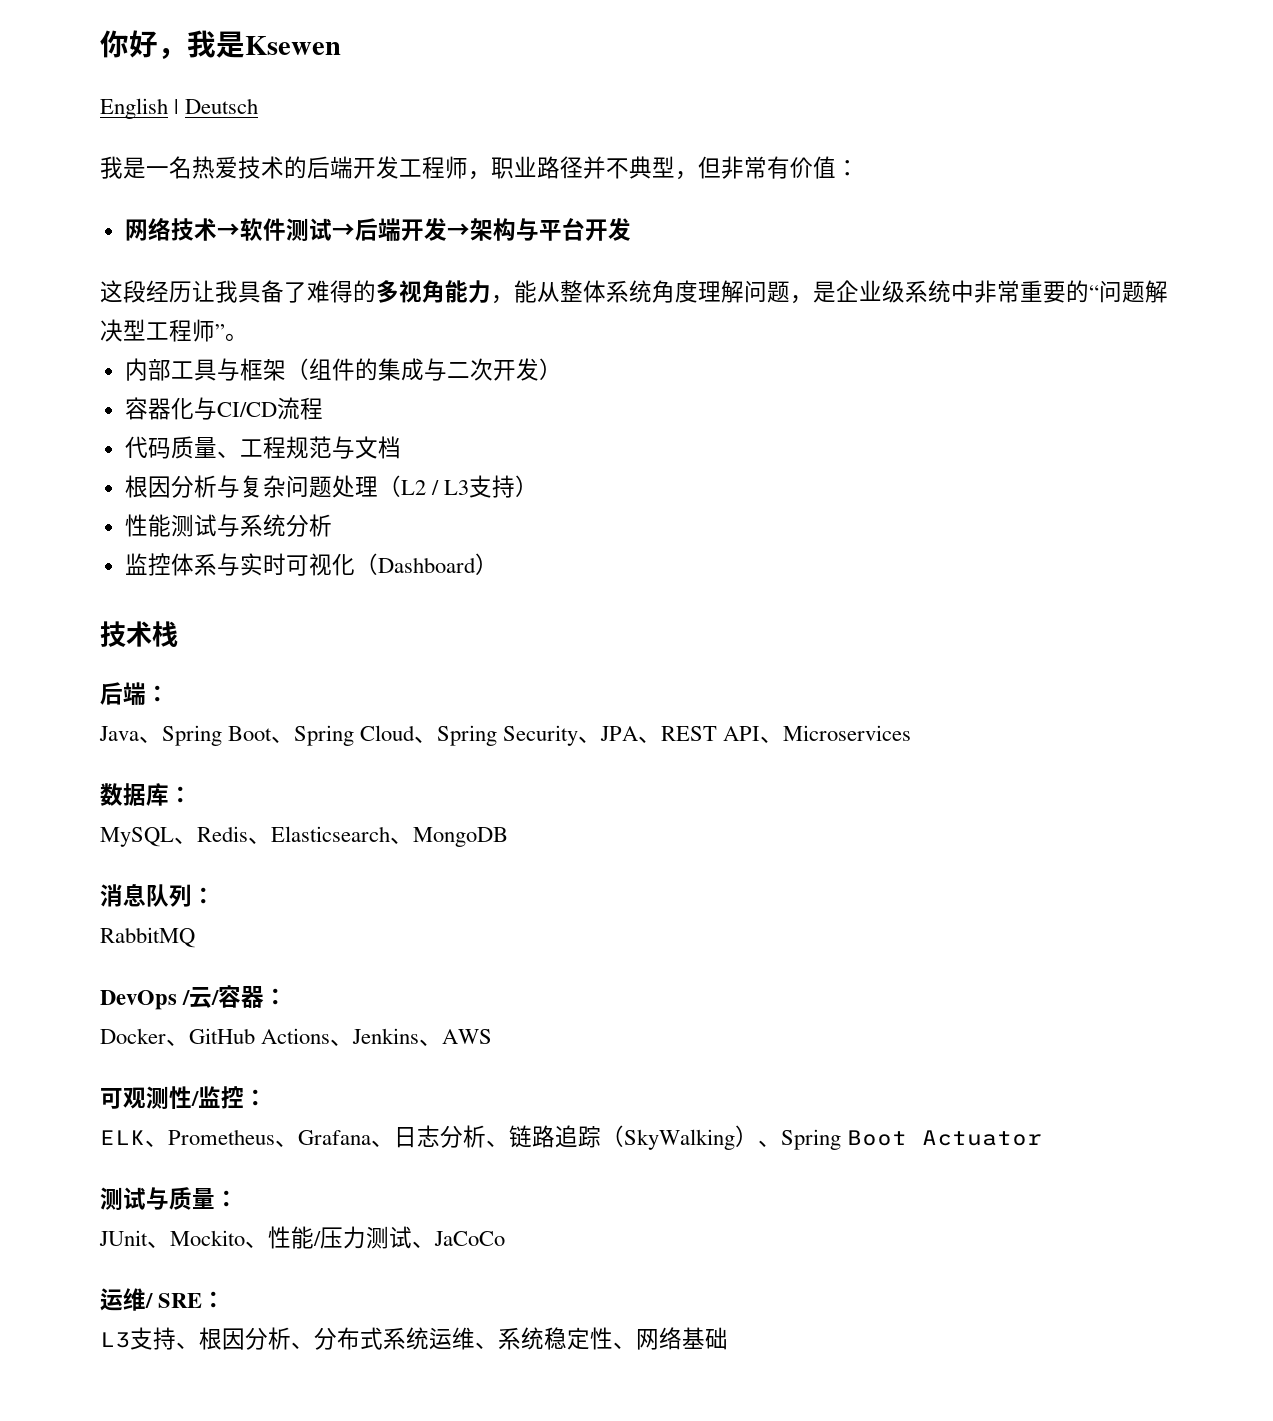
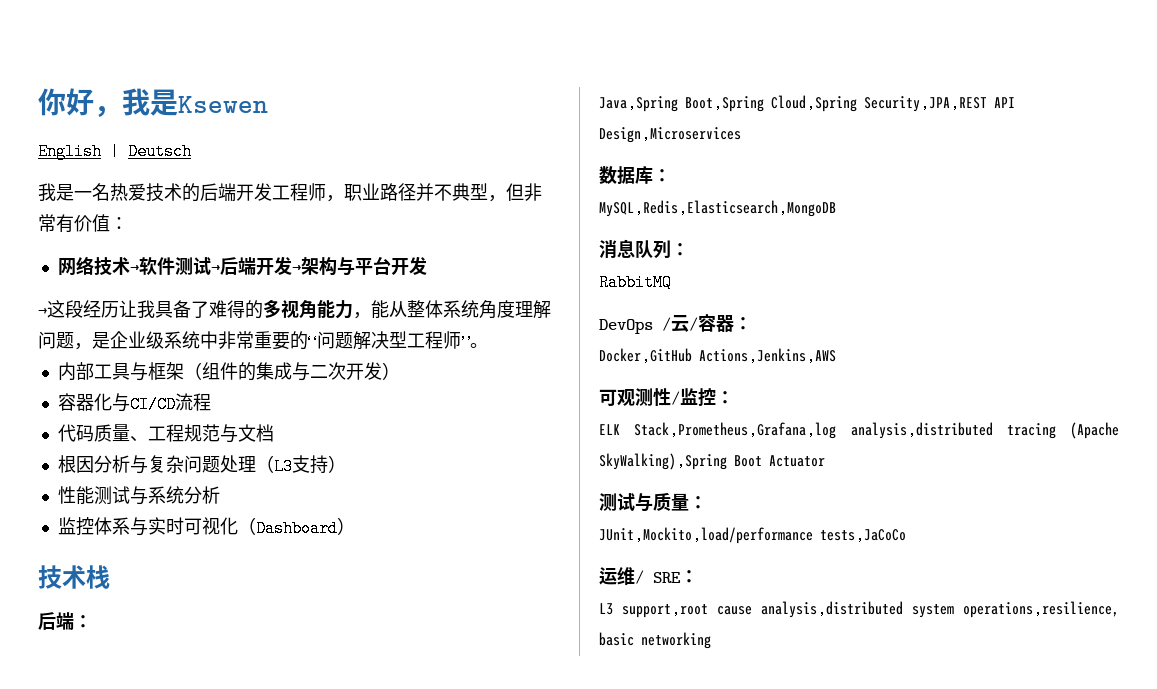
(631, 229) none -> [38,308,47,316] →
[400,480,439,495] L2 / -> (274, 464) none
[99,725,912,746] [100,783,192,806] [100,826,508,847] Java、Spring Boot、Spring Cloud、Spring Security、JPA、REST API、Microservices // 数据库： // MySQL、Redis、Elasticsearch、MongoDB -> [599,95,1015,112] [599,126,741,143] [599,166,671,184] [599,200,836,217] Java,Spring Boot,Spring Cloud,Spring Security,JPA,REST API Design,Microservices // 数据库： // MySQL,Redis,Elasticsearch,MongoDB
[100,1028,493,1046] Docker、GitHub Actions、Jenkins、AWS -> [599,348,836,365] Docker,GitHub Actions,Jenkins,AWS
[145,1125,841,1150] 、Prometheus、Grafana、日志分析、链路追踪（SkyWalking）、Spring -> [634,422,1119,439] [599,453,727,470] Stack,Prometheus,Grafana,log analysis,distributed tracing (Apache SkyWalking),Spring
[99,1226,505,1249] JUnit、Mockito、性能/压力测试、JaCoCo -> [599,527,906,544] JUnit,Mockito,load/performance tests,JaCoCo
[130,1327,728,1350] 支持、根因分析、分布式系统运维、系统稳定性、网络基础 -> [622,601,1119,618] [599,632,711,649] support,root cause analysis,distributed system operations,resilience, basic networking

